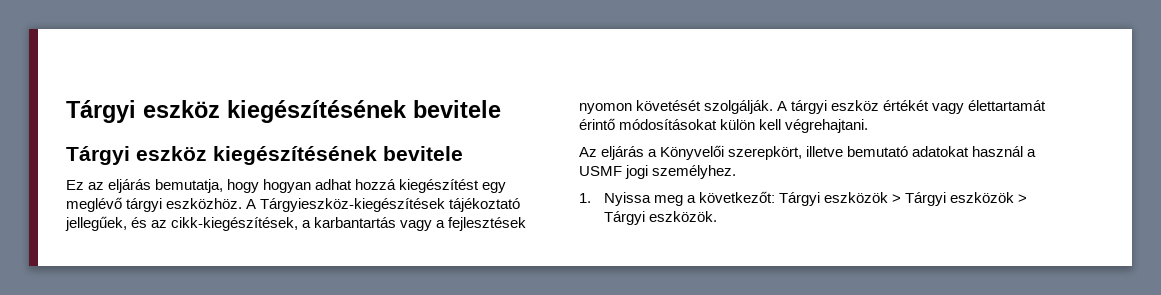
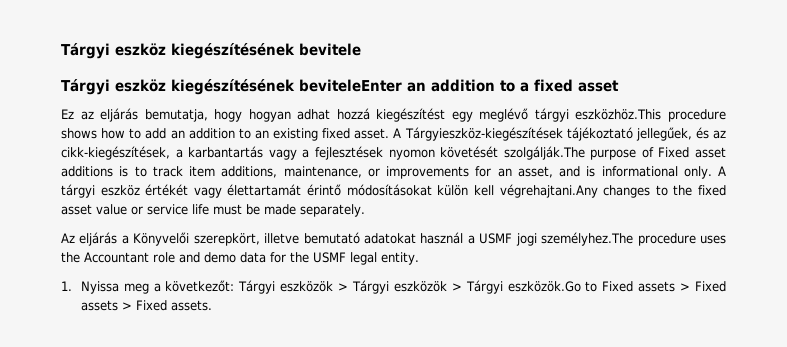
[383,146,463,161] bevitele -> [298,79,619,92] beviteleEnter an addition to a fixed asset
[166,198,243,209] eszközhöz. -> [575,109,727,122] [61,128,390,141] eszközhöz.This procedure shows how to add an addition to an existing fixed asset.
[704,100,774,114] szolgálják. -> [503,146,727,160] [61,166,712,179] szolgálják.The purpose of Fixed asset additions is to track item additions, maintenance, or improvements for an asset, and is informational only.
[785,119,869,133] végrehajtani. -> [499,184,727,198] [61,204,365,217] végrehajtani.Any changes to the fixed asset value or service life must be made separately.
[652,165,737,179] személyhez. -> [541,232,727,246] [61,252,419,265] személyhez.The procedure uses the Accountant role and demo data for the USMF legal entity.
[648,211,717,222] eszközök. -> [507,281,726,292] [80,300,212,311] eszközök.Go to Fixed assets > Fixed assets > Fixed assets.

